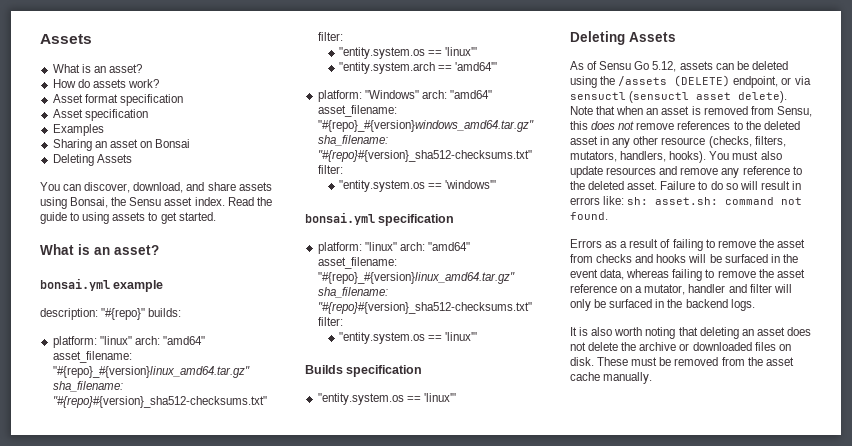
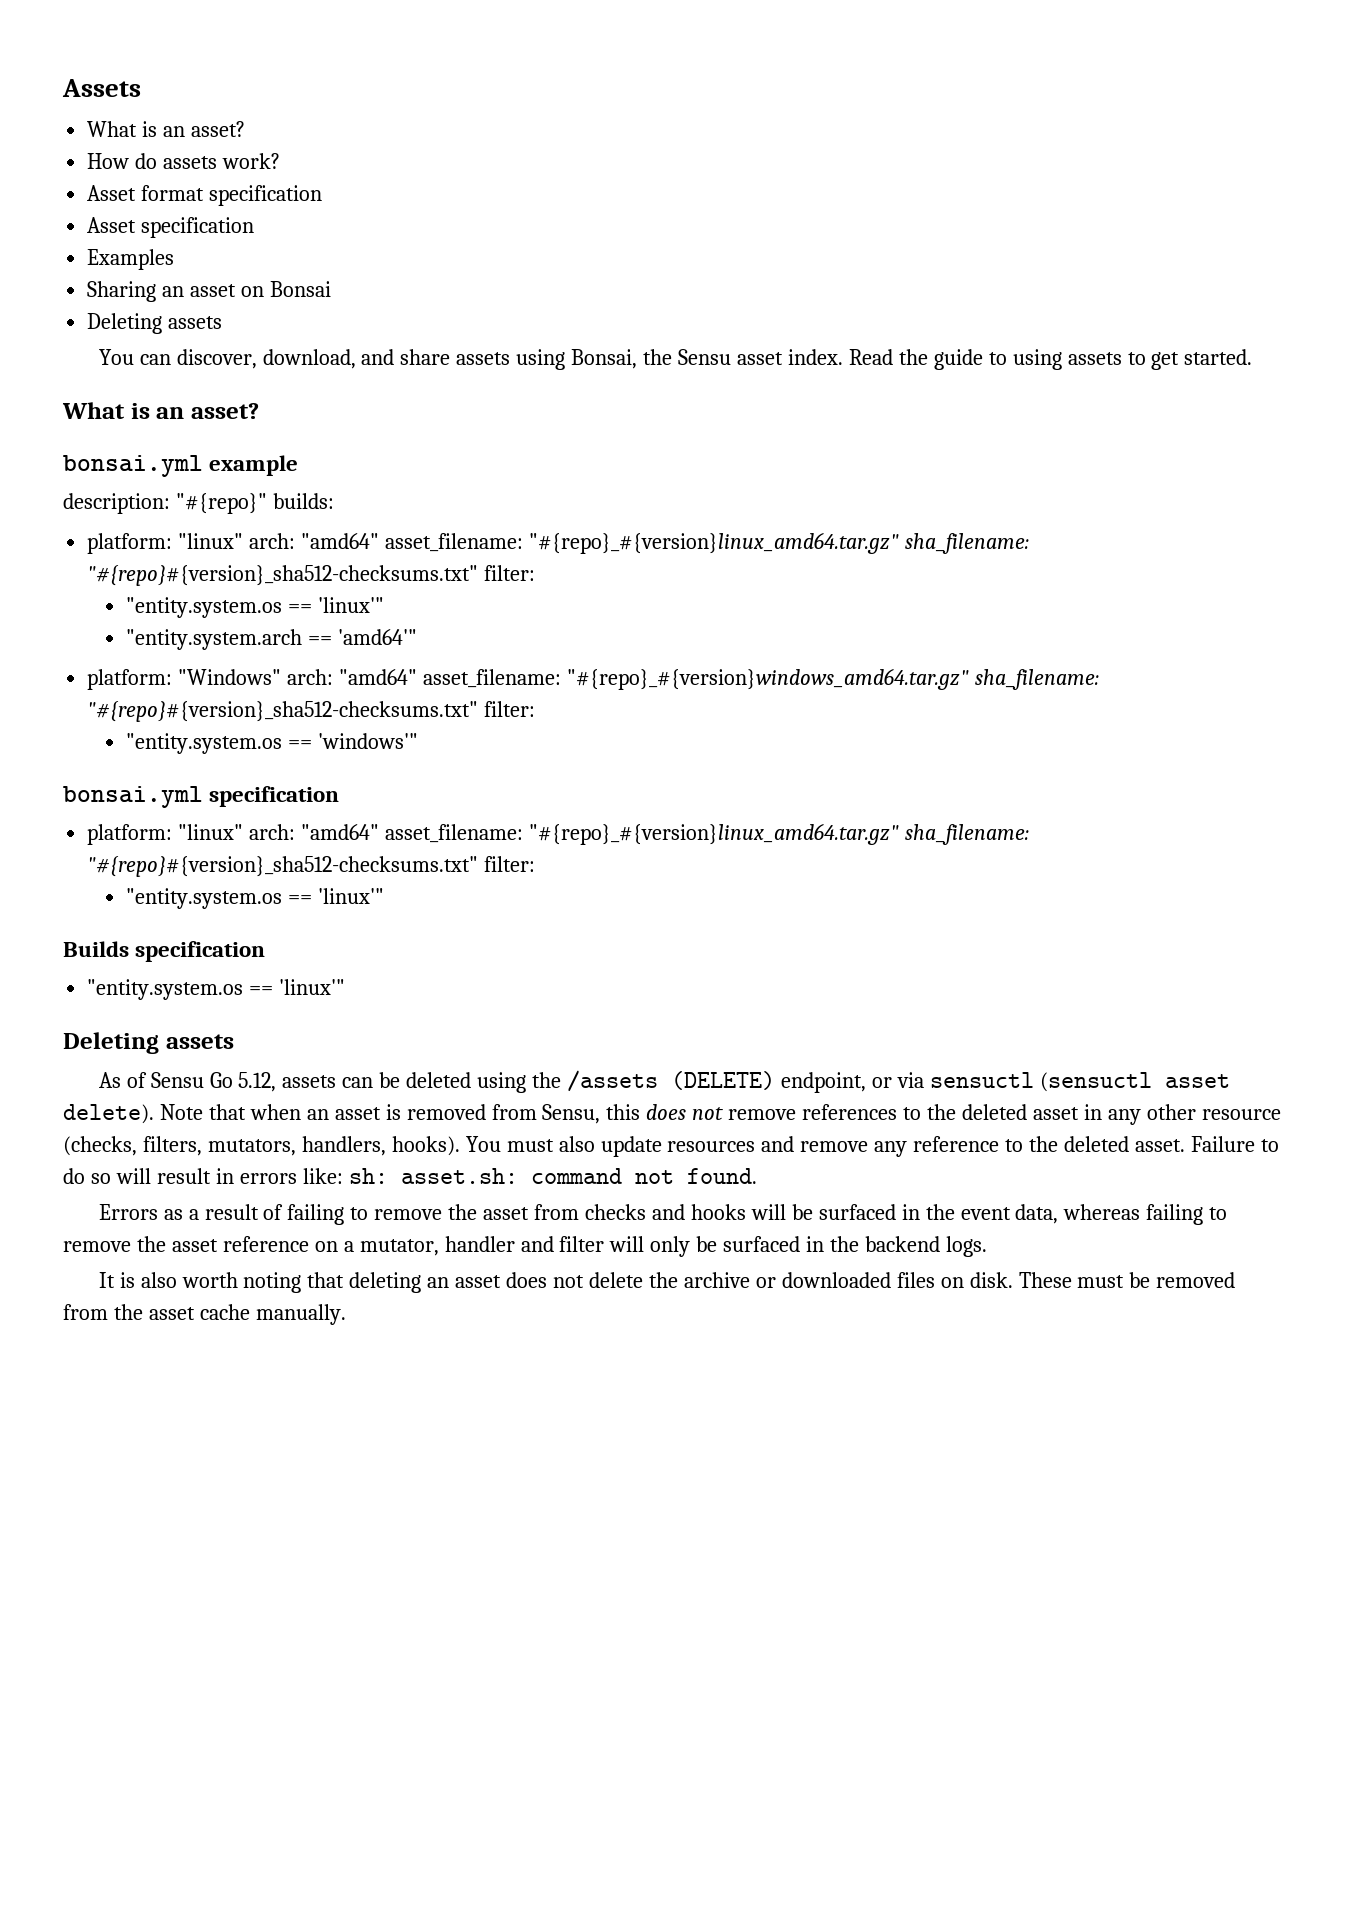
[96,154,132,163] Assets -> [168,316,223,329] assets
[629,32,676,42] Assets -> [165,1034,234,1049] assets

